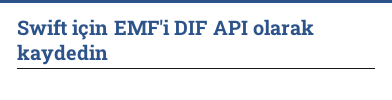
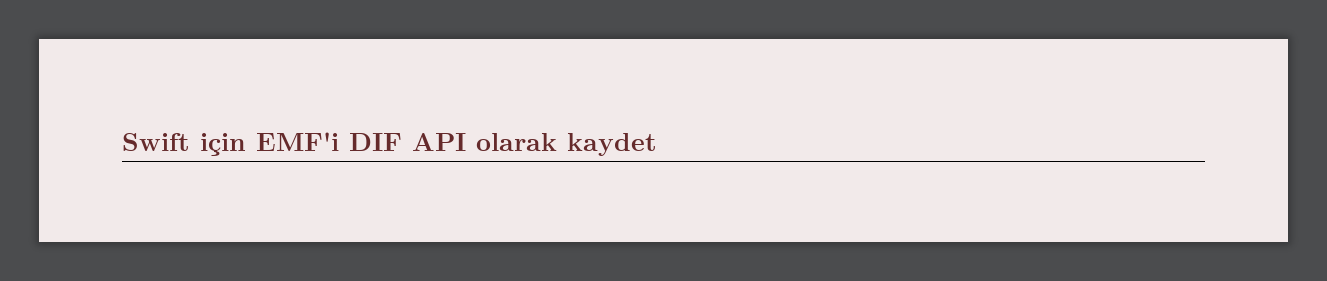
[17,44,108,65] kaydedin -> [567,133,657,156] kaydet

